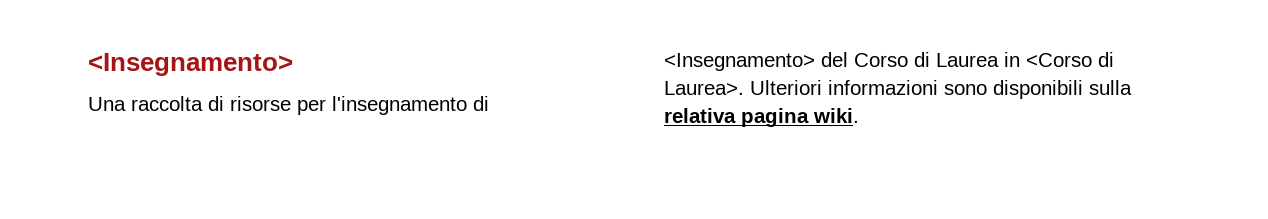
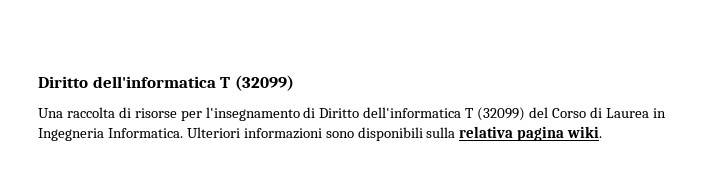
[88,53,293,76] <Insegnamento> -> [38,75,294,91] Diritto dell'informatica T (32099)
[664,53,815,71] <Insegnamento> -> [319,107,526,121] Diritto dell'informatica T (32099)
[1026,52,1114,67] [664,81,744,95] <Corso di Laurea>. -> [38,128,183,141] Ingegneria Informatica.

